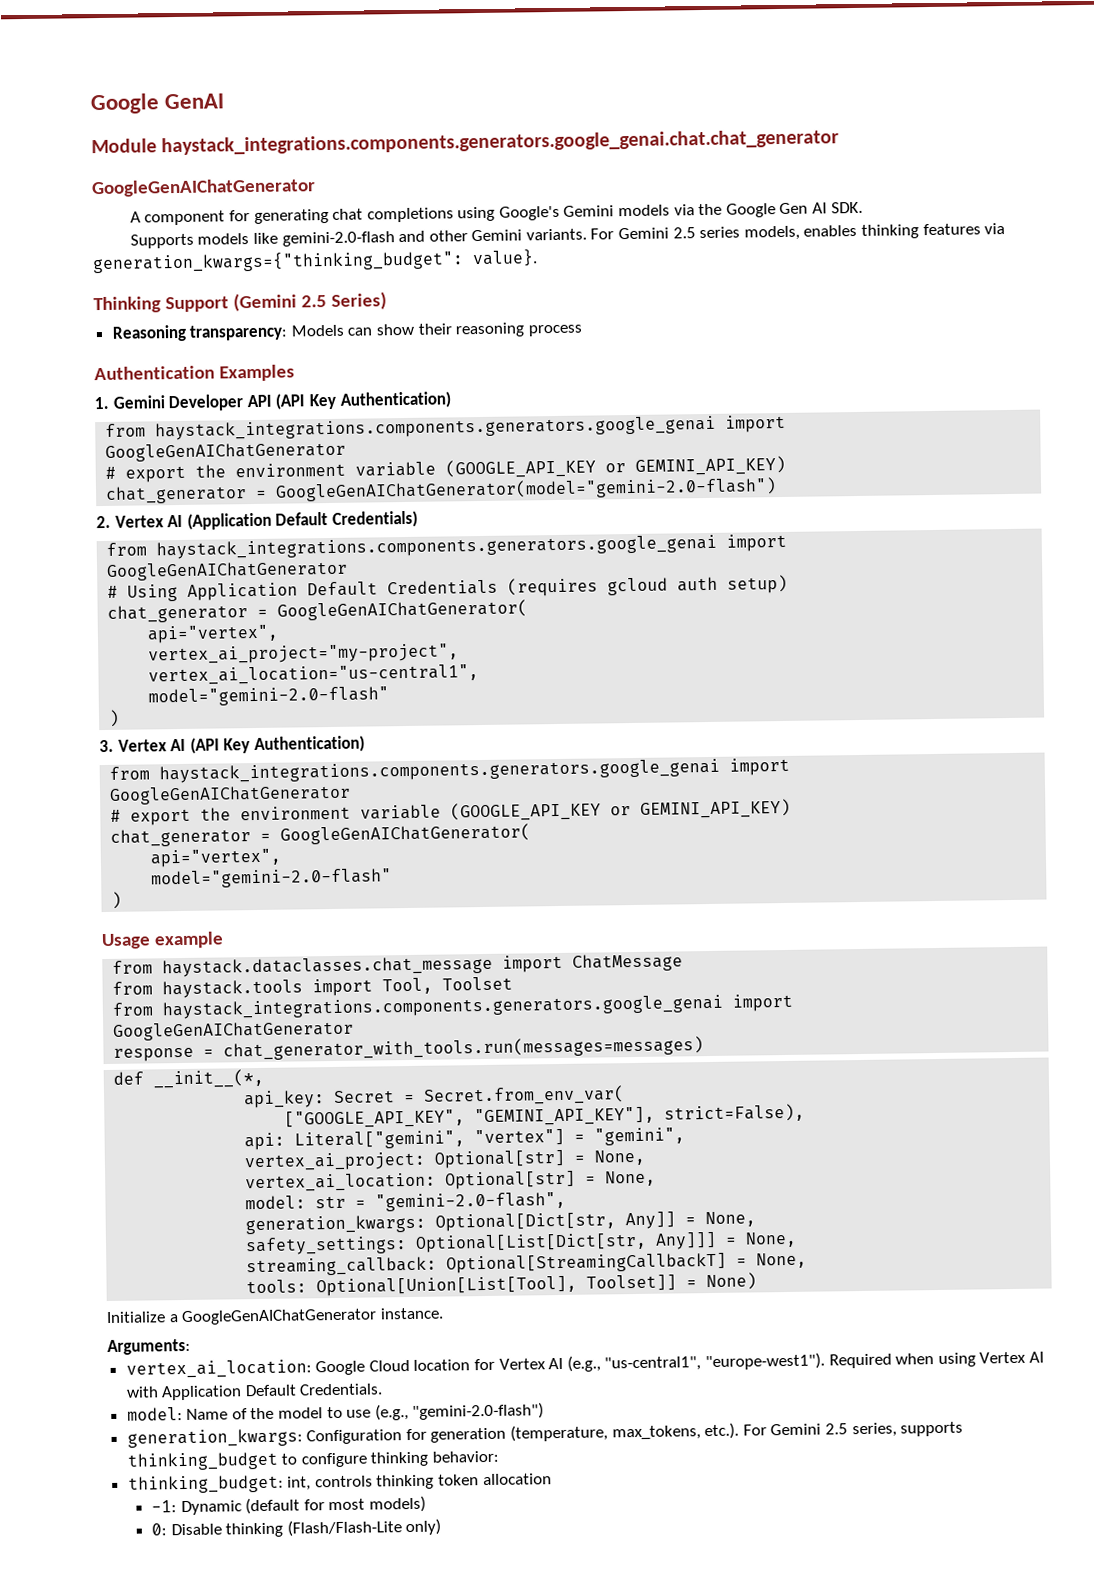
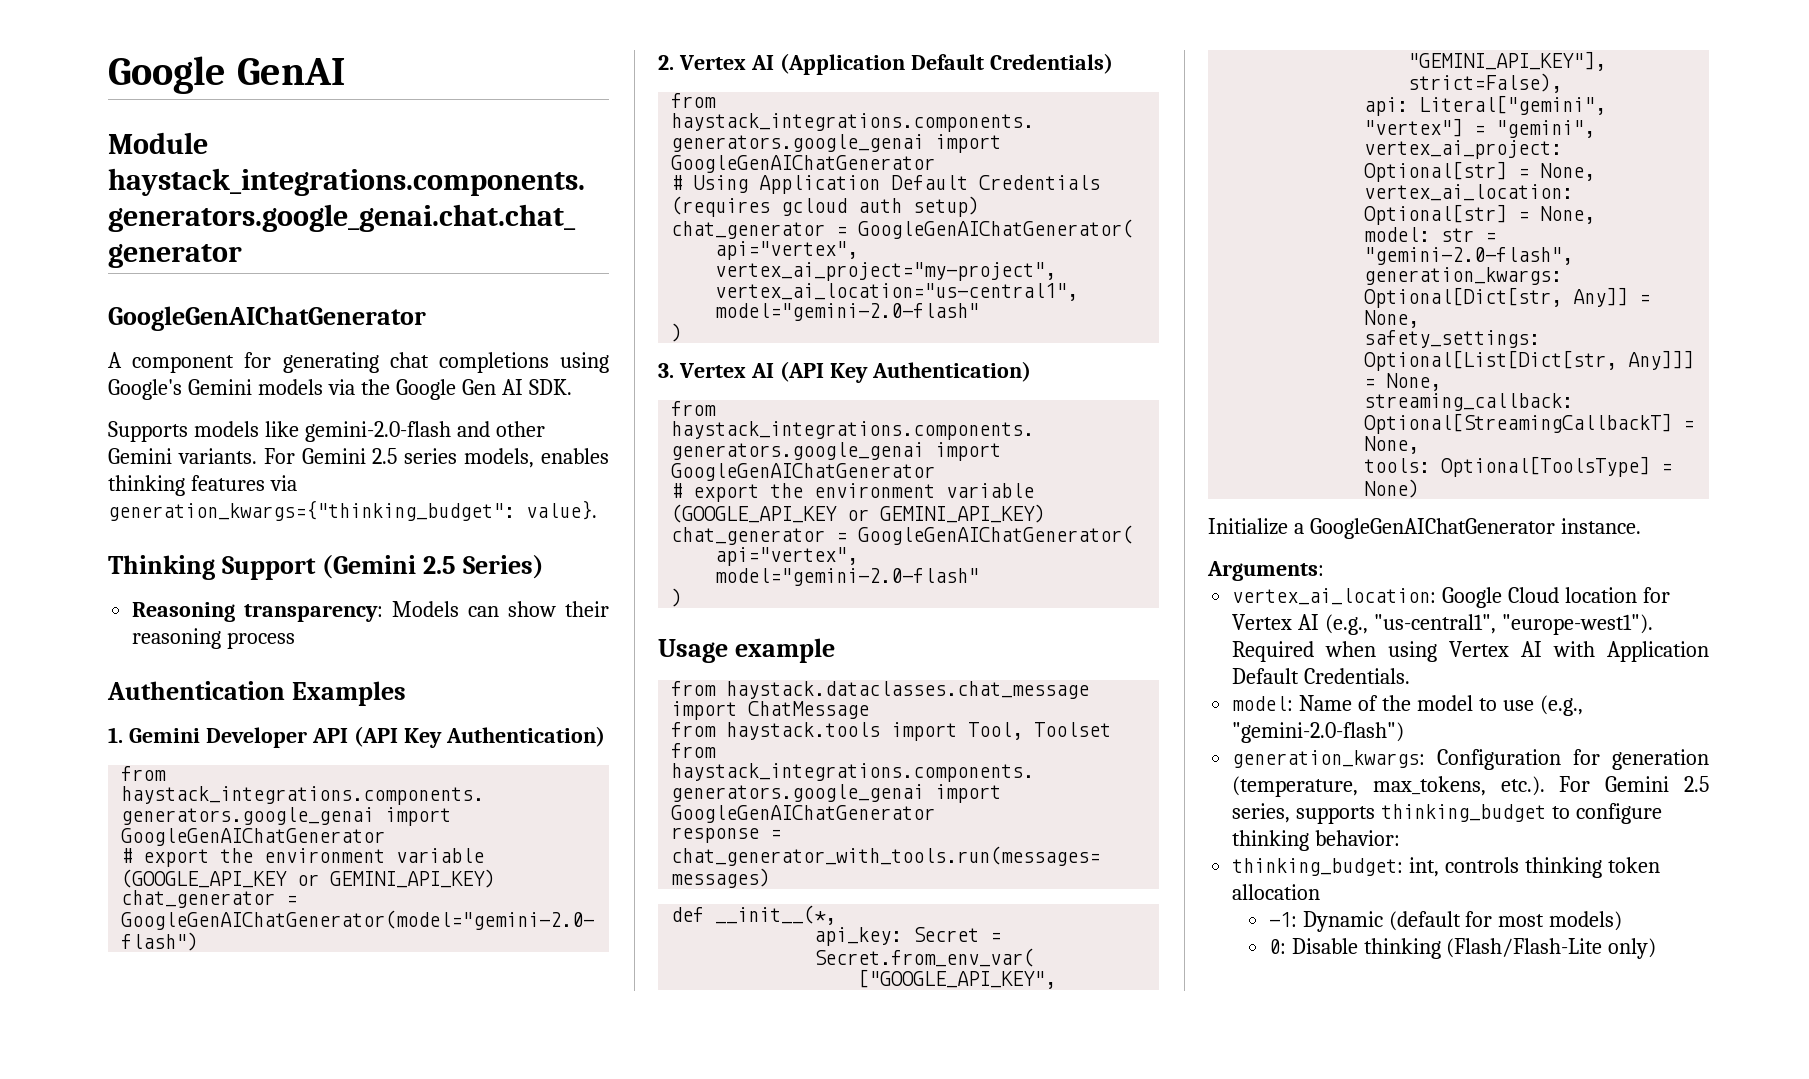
[316,1274,678,1297] Optional[Union[List[Tool], Toolset]] -> [1441,456,1651,477] Optional[ToolsType]

